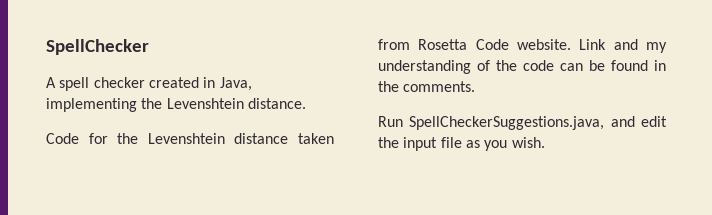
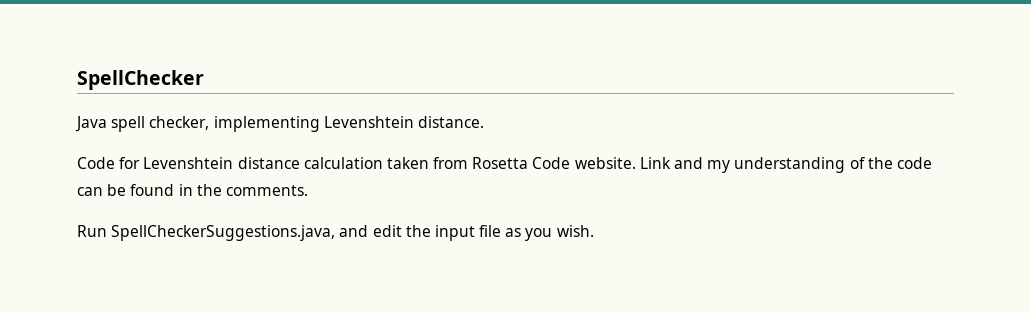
[46,77,252,91] [46,98,163,112] A spell checker created in Java, implementing the -> [75,116,320,132] Java spell checker, implementing
[117,133,139,144] the -> (141, 163) none
(289, 138) none -> [303,157,383,169] calculation

